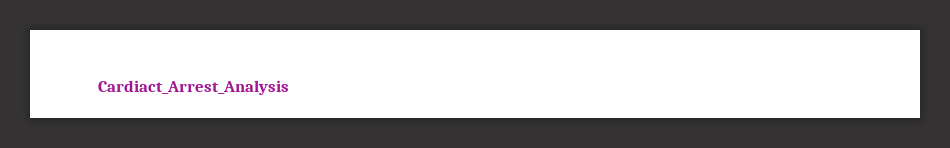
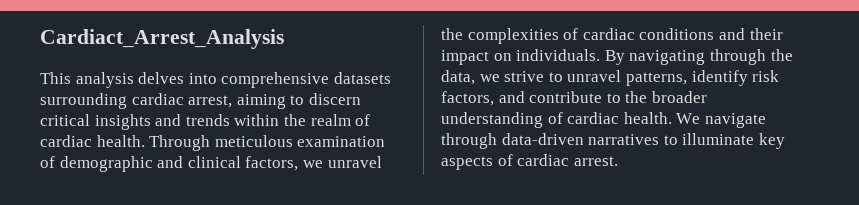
(289, 87) none -> [40,72,391,88] [40,93,361,109] [40,114,371,130] [40,135,386,151] [40,156,382,172] [441,28,783,44] [441,49,793,65] [441,70,780,86] [441,91,707,106] [441,112,766,128] [441,133,785,149] [441,154,618,170] // This analysis delves into comprehensive datasets surrounding cardiac arrest, aiming to discern critical insights and trends within the realm of cardiac health. Through meticulous examination of demographic and clinical factors, we unravel the complexities of cardiac conditions and their impact on individuals. By navigating through the data, we strive to unravel patterns, identify risk factors, and contribute to the broader understanding of cardiac health. We navigate through data-driven narratives to illuminate key aspects of cardiac arrest.

